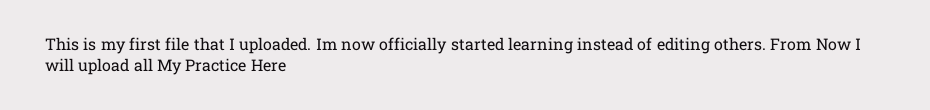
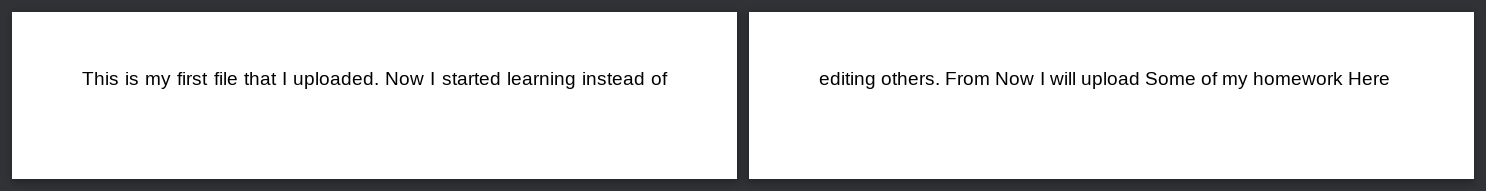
[315,37,448,54] Im now officially -> [385,72,436,85] Now I
[133,58,247,75] all My Practice -> [1144,72,1344,89] Some of my homework

